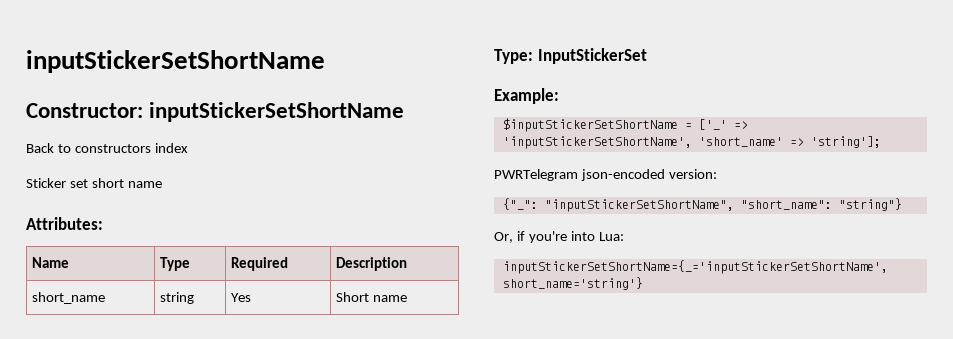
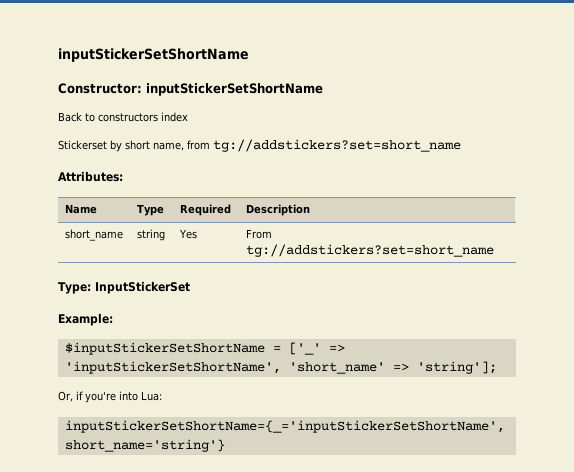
[26,178,162,188] Sticker set short name -> [58,139,461,152] Stickerset by short name, from tg://addstickers?set=short_name
[336,292,408,302] Short name -> [245,229,272,239] [245,244,494,257] From tg://addstickers?set=short_name
[494,169,717,181] [502,198,902,212] // PWRTelegram json-encoded version: // {"_": "inputStickerSetShortName", "short_name": "string"} -> (497, 367) none

